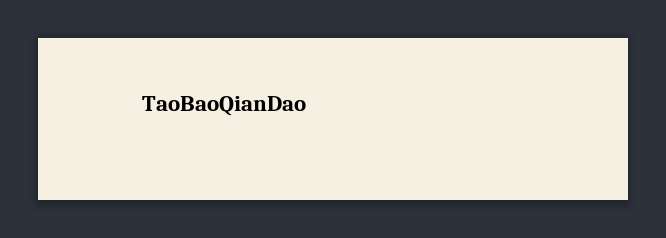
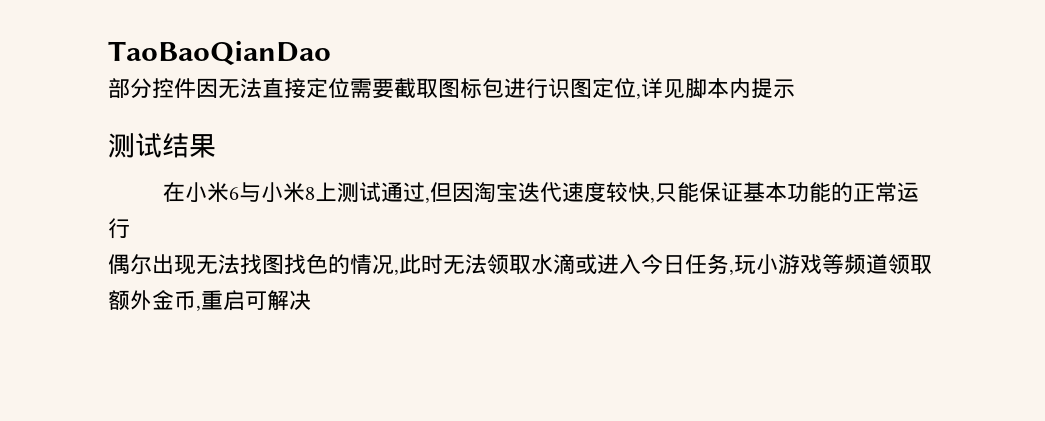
(306, 106) none -> [108,78,795,100] [108,133,216,158] [163,182,920,204] [108,218,130,239] [108,254,932,276] [108,290,311,312] // 部分控件因无法直接定位需要截取图标包进行识图定位,详见脚本内提示 // 测试结果 // 在小米6与小米8上测试通过,但因淘宝迭代速度较快,只能保证基本功能的正常运行 // 偶尔出现无法找图找色的情况,此时无法领取水滴或进入今日任务,玩小游戏等频道领取额外金币,重启可解决

